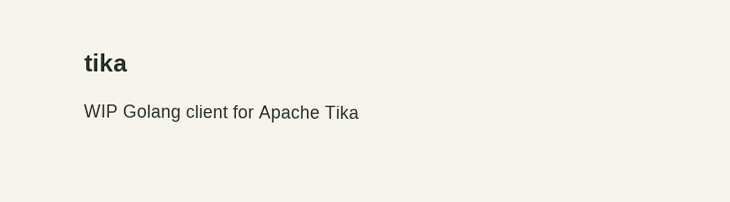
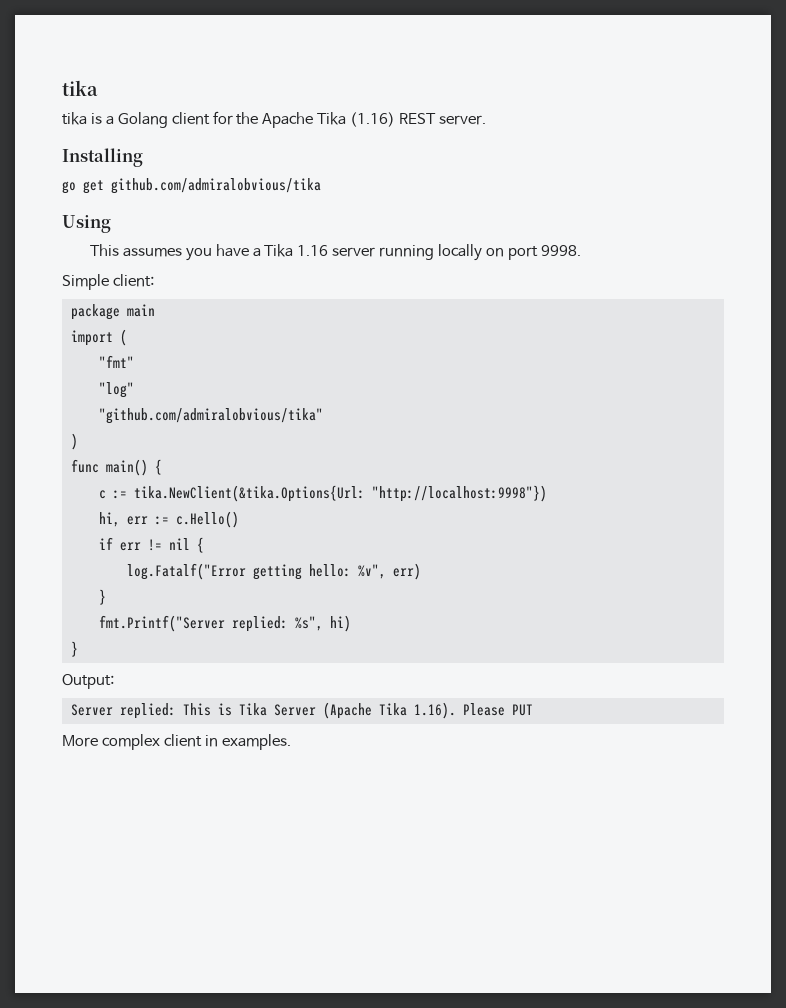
[83,104,118,118] WIP -> [62,112,114,125] tika is a
(254, 112) none -> [236,112,259,125] the
(359, 112) none -> [350,112,487,127] [62,148,143,167] [62,178,321,194] [62,215,111,233] [89,244,581,261] [62,274,154,290] [70,304,155,320] [70,329,127,346] [98,355,134,368] [98,382,134,398] [98,408,323,424] [70,433,78,450] [70,459,162,476] [98,485,547,502] [98,511,239,528] [98,537,204,553] [126,563,421,580] [98,589,106,605] [98,615,351,632] [70,641,78,657] [62,674,114,689] [70,702,533,719] [62,734,291,750] (1.16) REST server. // Installing // go get github.com/admiralobvious/tika // Using // This assumes you have a Tika 1.16 server running locally on port 9998. // Simple client: // package main // import ( // "fmt" // "log" // "github.com/admiralobvious/tika" // ) // func main() { // c := tika.NewClient(&tika.Options{Url: "http://localhost:9998"}) // hi, err := c.Hello() // if err != nil { // log.Fatalf("Error getting hello: %v", err) // } // fmt.Printf("Server replied: %s", hi) // } // Output: // Server replied: This is Tika Server (Apache Tika 1.16). Please PUT // More complex client in examples.

